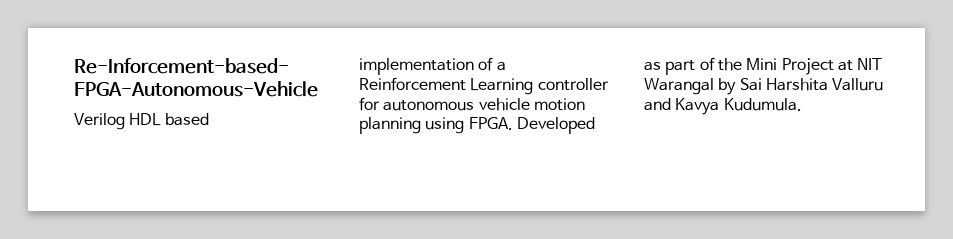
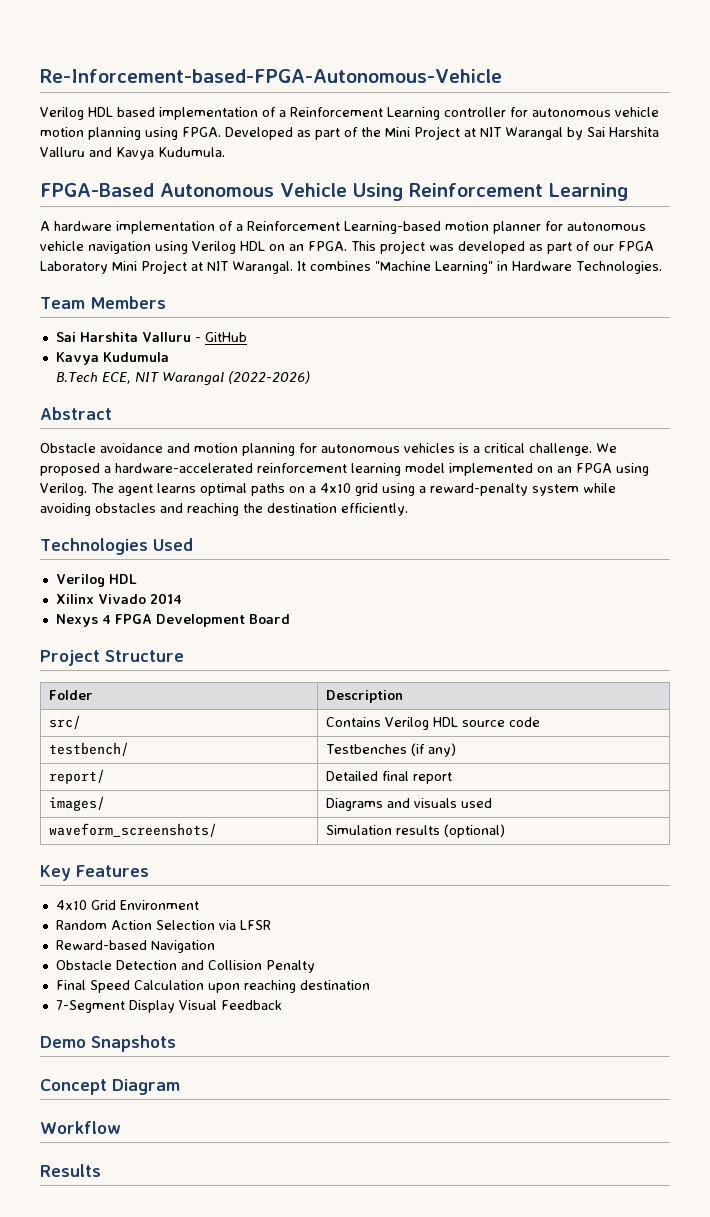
(802, 104) none -> [40,183,628,201] [40,221,646,234] [40,240,654,254] [40,260,662,274] [40,296,166,309] [55,332,247,342] [55,352,169,365] [56,371,311,386] [40,407,112,420] [40,443,617,456] [40,463,649,476] [40,483,616,496] [40,503,408,516] [40,538,193,555] [55,574,137,587] [55,593,182,604] [55,614,290,627] [40,650,184,666] [48,690,93,700] [325,690,403,703] [48,715,81,729] [325,717,540,730] [48,742,129,756] [325,743,456,757] [48,769,105,784] [325,771,452,784] [48,796,105,811] [325,798,492,811] [48,823,217,837] [325,824,505,838] [40,865,149,881] [55,900,199,910] [55,920,271,930] [55,940,215,953] [55,960,315,973] [55,980,370,993] [55,1000,282,1013] [40,1035,176,1052] [40,1079,180,1095] [40,1121,121,1134] [40,1164,101,1177] // FPGA-Based Autonomous Vehicle Using Reinforcement Learning // A hardware implementation of a Reinforcement Learning-based motion planner for autonomous vehicle navigation using Verilog HDL on an FPGA. This project was developed as part of our FPGA Laboratory Mini Project at NIT Warangal. It combines "Machine Learning" in Hardware Technologies. // Team Members // Sai Harshita Valluru - GitHub // Kavya Kudumula // B.Tech ECE, NIT Warangal (2022-2026) // Abstract // Obstacle avoidance and motion planning for autonomous vehicles is a critical challenge. We proposed a hardware-accelerated reinforcement learning model implemented on an FPGA using Verilog. The agent learns optimal paths on a 4x10 grid using a reward-penalty system while avoiding obstacles and reaching the destination efficiently. // Technologies Used // Verilog HDL // Xilinx Vivado 2014 // Nexys 4 FPGA Development Board // Project Structure // Folder | Description // src/ | Contains Verilog HDL source code // testbench/ | Testbenches (if any) // report/ | Detailed final report // images/ | Diagrams and visuals used // waveform_screenshots/ | Simulation results (optional) // Key Features // 4x10 Grid Environment // Random Action Selection via LFSR // Reward-based Navigation // Obstacle Detection and Collision Penalty // Final Speed Calculation upon reaching destination // 7-Segment Display Visual Feedback // Demo Snapshots // Concept Diagram // Workflow // Results

